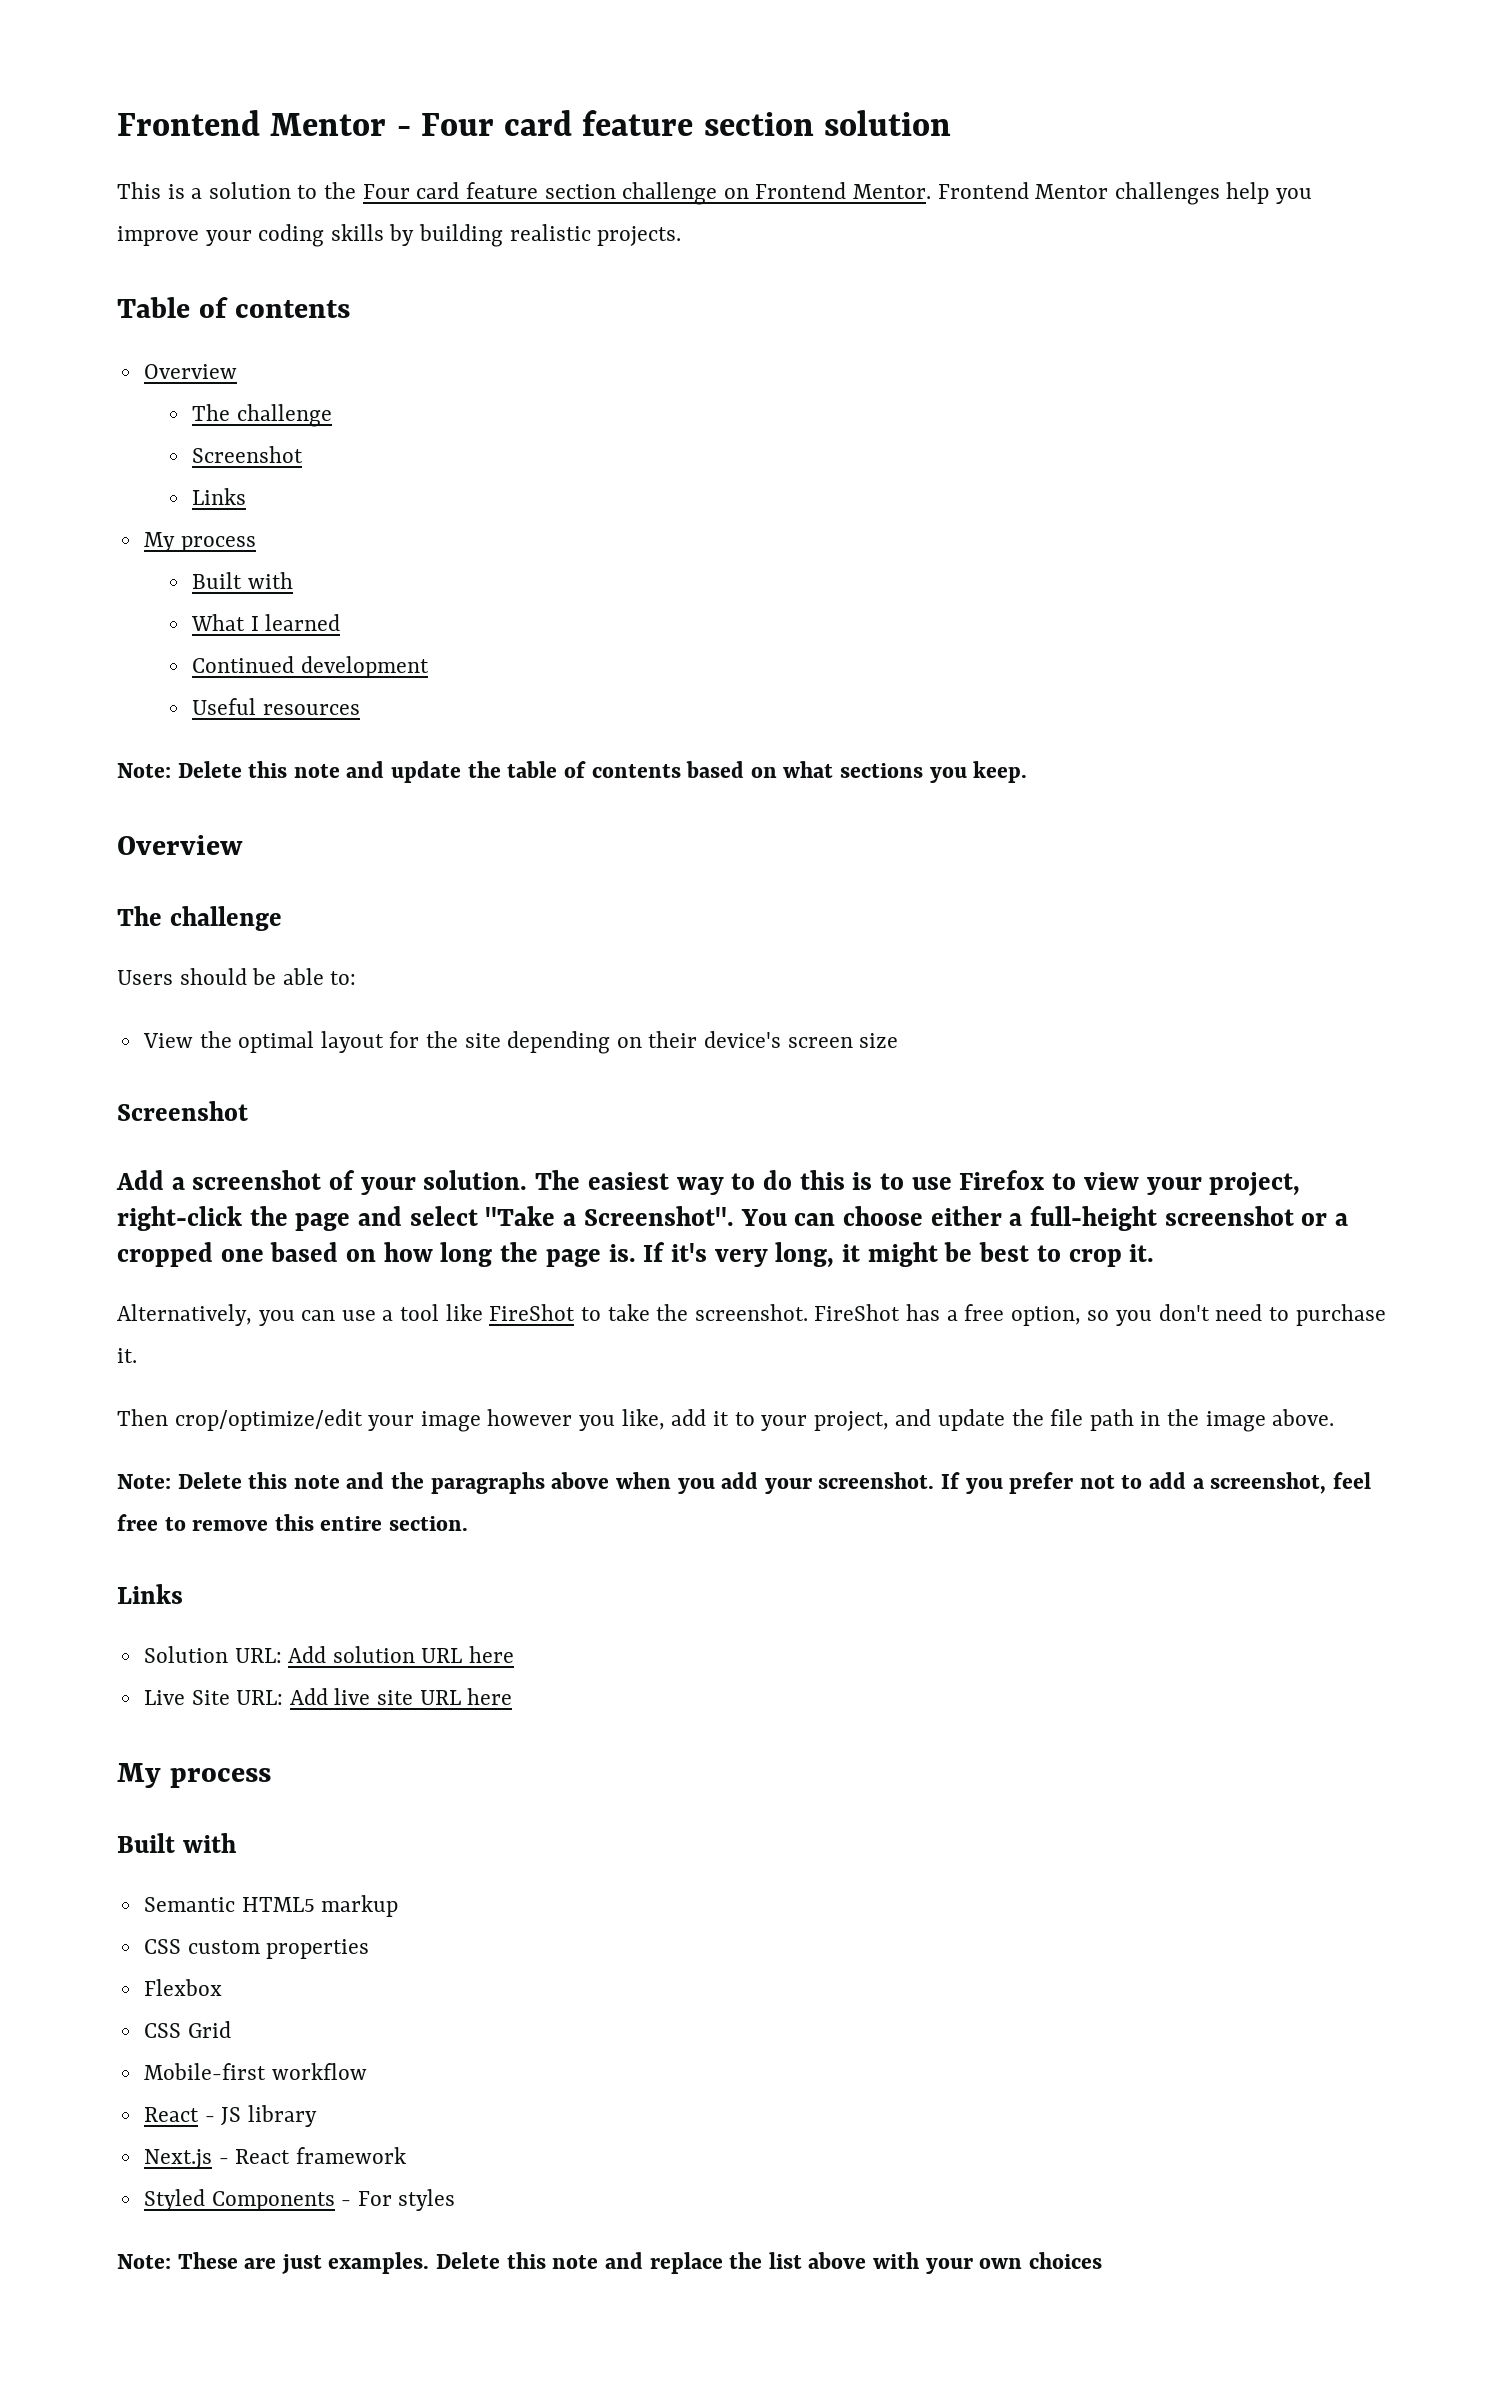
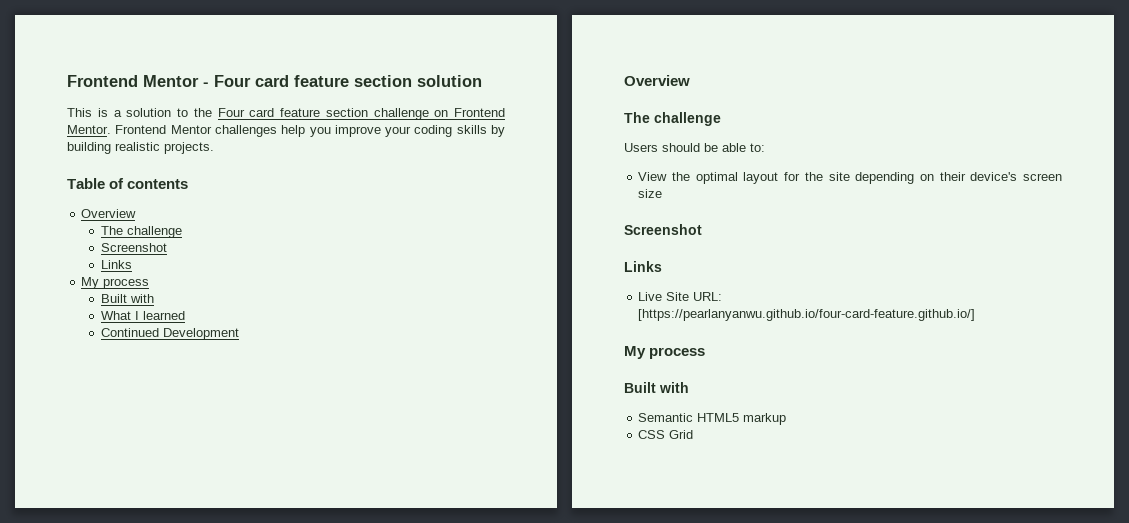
[300,656,429,678] [192,698,360,715] [117,761,1028,783] development // Useful resources // Note: Delete this note and update the table of contents based on what sections you keep. -> [162,328,239,340] Development
[116,1170,1301,1196] [117,1206,1349,1231] [117,1242,1155,1268] [117,1304,1386,1326] [117,1348,137,1363] [117,1409,1335,1432] [117,1472,1371,1494] [117,1514,469,1531] [117,1584,183,1604] [143,1646,515,1663] [143,1688,513,1705] Add a screenshot of your solution. The easiest way to do this is to use Firefox to view your project, right-click the page and select "Take a Screenshot". You can choose either a full-height screenshot or a cropped one based on how long the page is. If it's very long, it might be best to crop it. // Alternatively, you can use a tool like FireShot to take the screenshot. FireShot has a free option, so you don't need to purchase it. // Then crop/optimize/edit your image however you like, add it to your project, and update the file path in the image above. // Note: Delete this note and the paragraphs above when you add your screenshot. If you prefer not to add a screenshot, feel free to remove this entire section. // Links // Solution URL: Add solution URL here // Live Site URL: Add live site URL here -> [624,261,662,272] [638,292,723,301] [638,309,976,321] Links // Live Site URL: [https://pearlanyanwu.github.io/four-card-feature.github.io/]
[187,1939,370,1959] [143,1979,222,1996] [143,2021,231,2038] [143,2063,367,2080] [143,2105,317,2127] [143,2147,406,2169] [143,2189,456,2211] [117,2252,1102,2274] custom properties // Flexbox // CSS Grid // Mobile-first workflow // React - JS library // Next.js - React framework // Styled Components - For styles // Note: These are just examples. Delete this note and replace the list above with your own choices -> [669,430,694,439] Grid

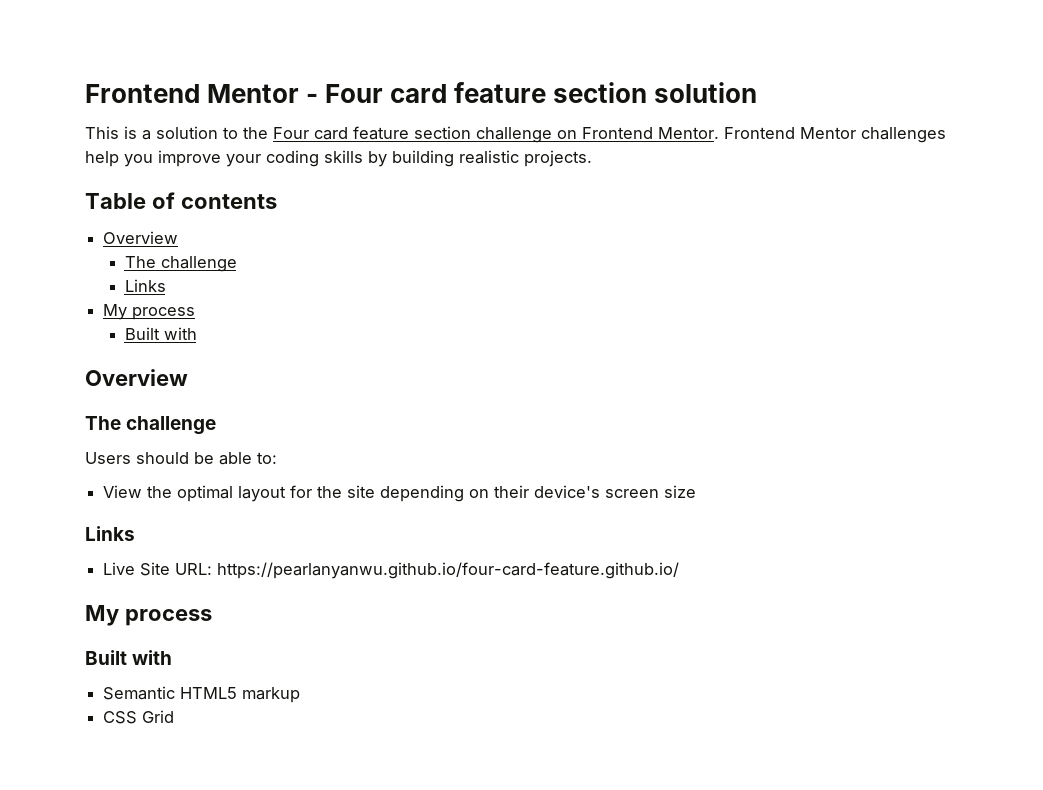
[100,243,167,252] // Screenshot -> (237, 264) none
[100,311,185,320] [100,328,239,340] // What I learned // Continued Development -> (197, 333) none
[624,224,702,235] // Screenshot -> (697, 491) none
[638,309,976,321] [https://pearlanyanwu.github.io/four-card-feature.github.io/] -> [217,562,680,579] https://pearlanyanwu.github.io/four-card-feature.github.io/

